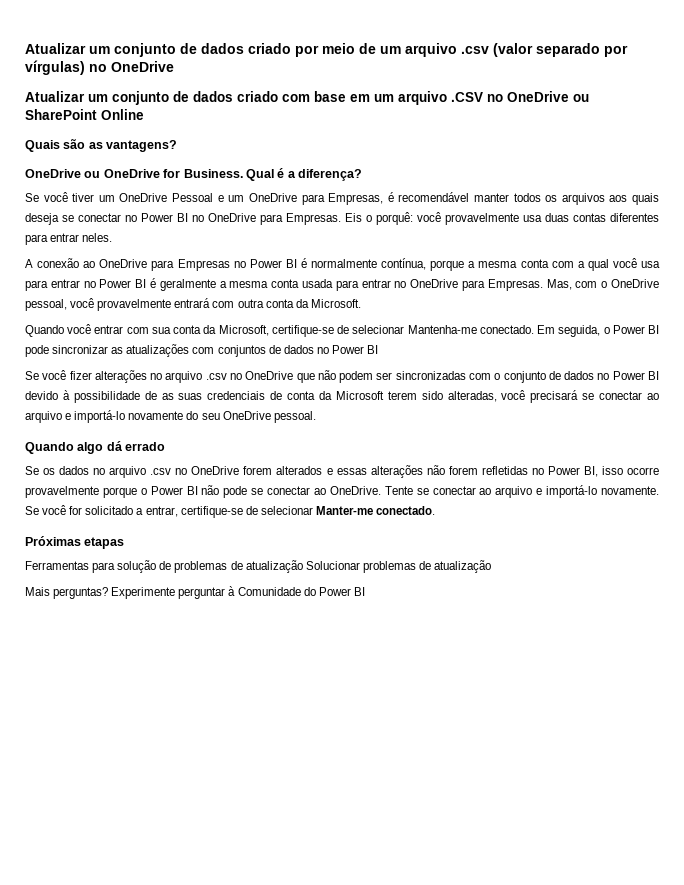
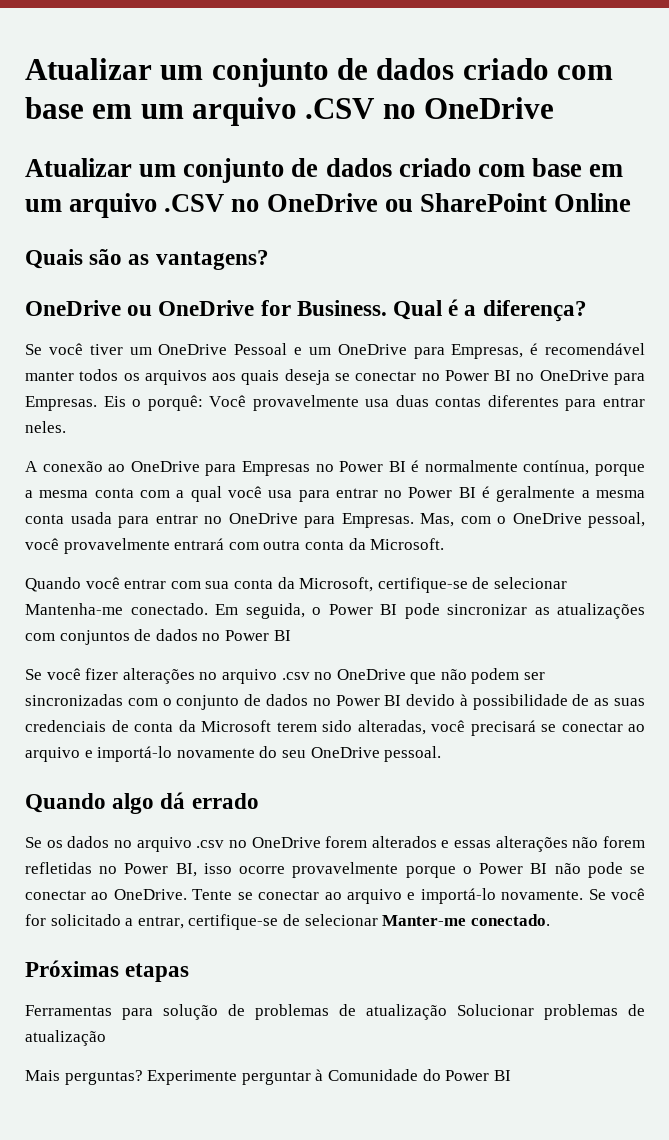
[25,43,628,57] [25,60,85,75] Atualizar um conjunto de dados criado por meio de um arquivo .csv (valor separado por vírgulas) -> [25,58,614,87] [25,97,376,126] Atualizar um conjunto de dados criado com base em um arquivo .CSV
[417,212,441,222] você -> [209,395,247,407] Você

